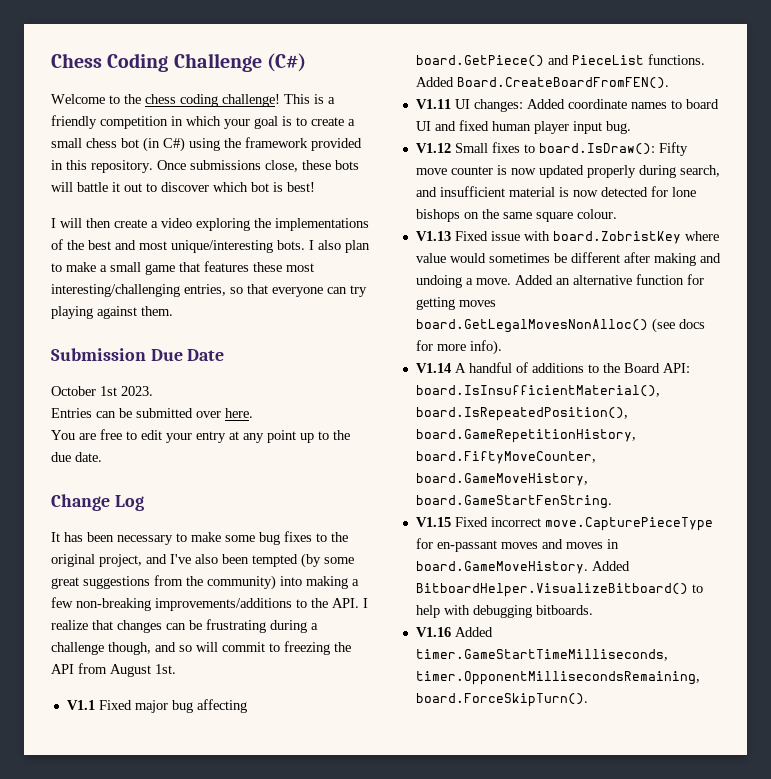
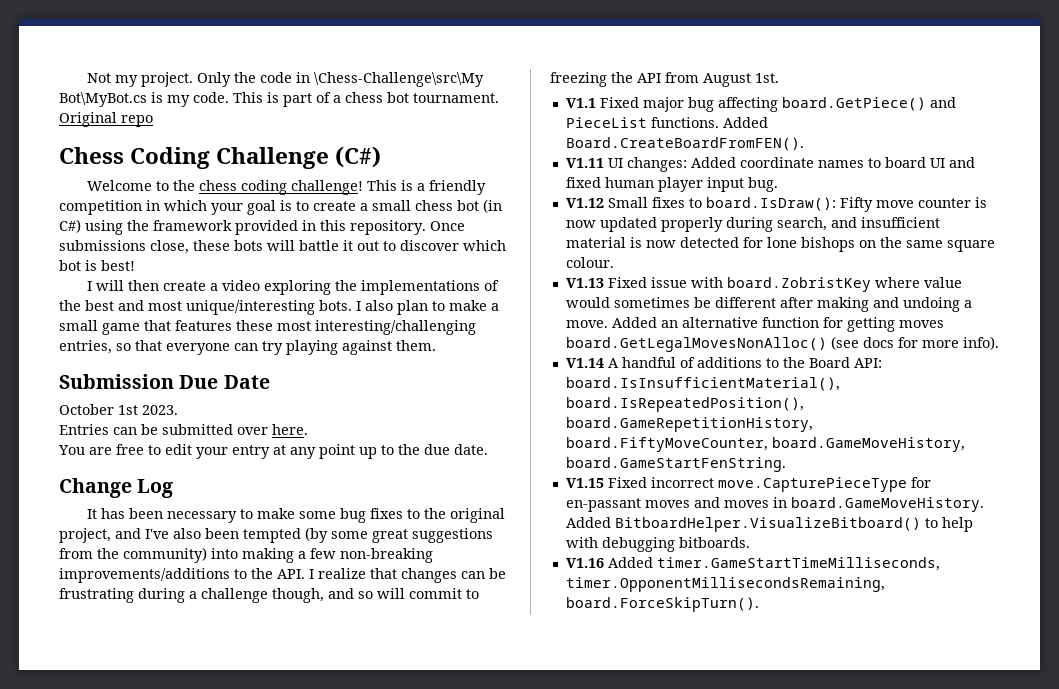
(51, 60) none -> [86,72,484,87] [59,92,499,107] [59,112,153,127] Not my project. Only the code in \Chess-Challenge\src\My Bot\MyBot.cs is my code. This is part of a chess bot tournament. Original repo //

